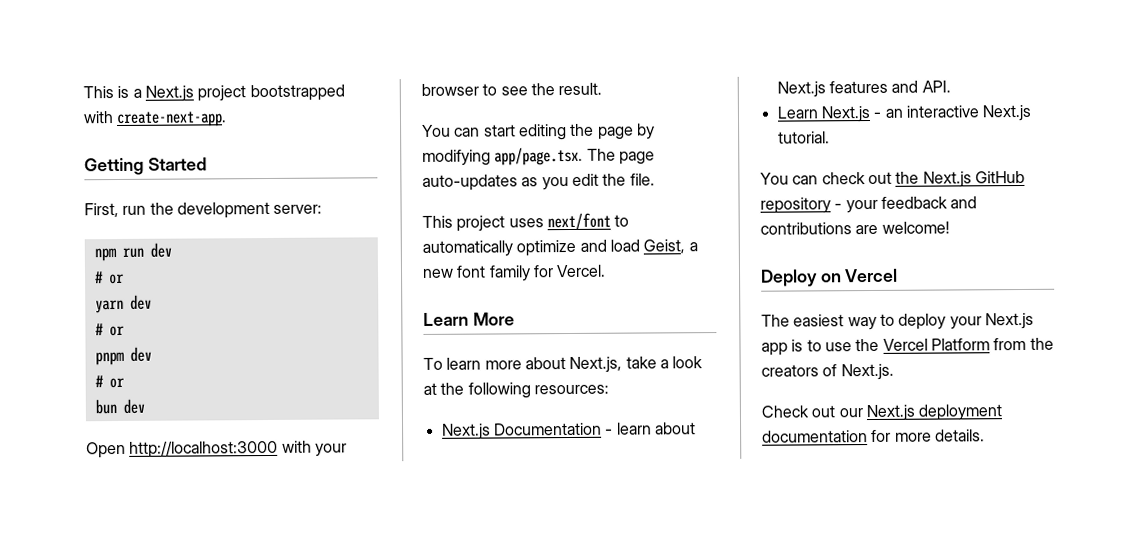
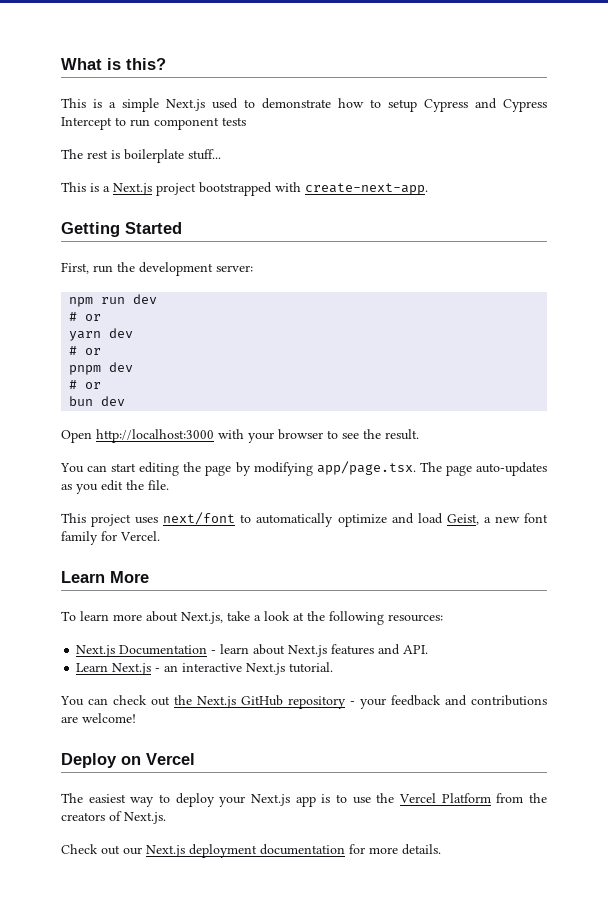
(83, 92) none -> [61,58,166,70] [61,98,547,112] [61,117,246,130] [61,149,221,163] What is this? // This is a simple Next.js used to demonstrate how to setup Cypress and Cypress Intercept to run component tests // The rest is boilerplate stuff... //

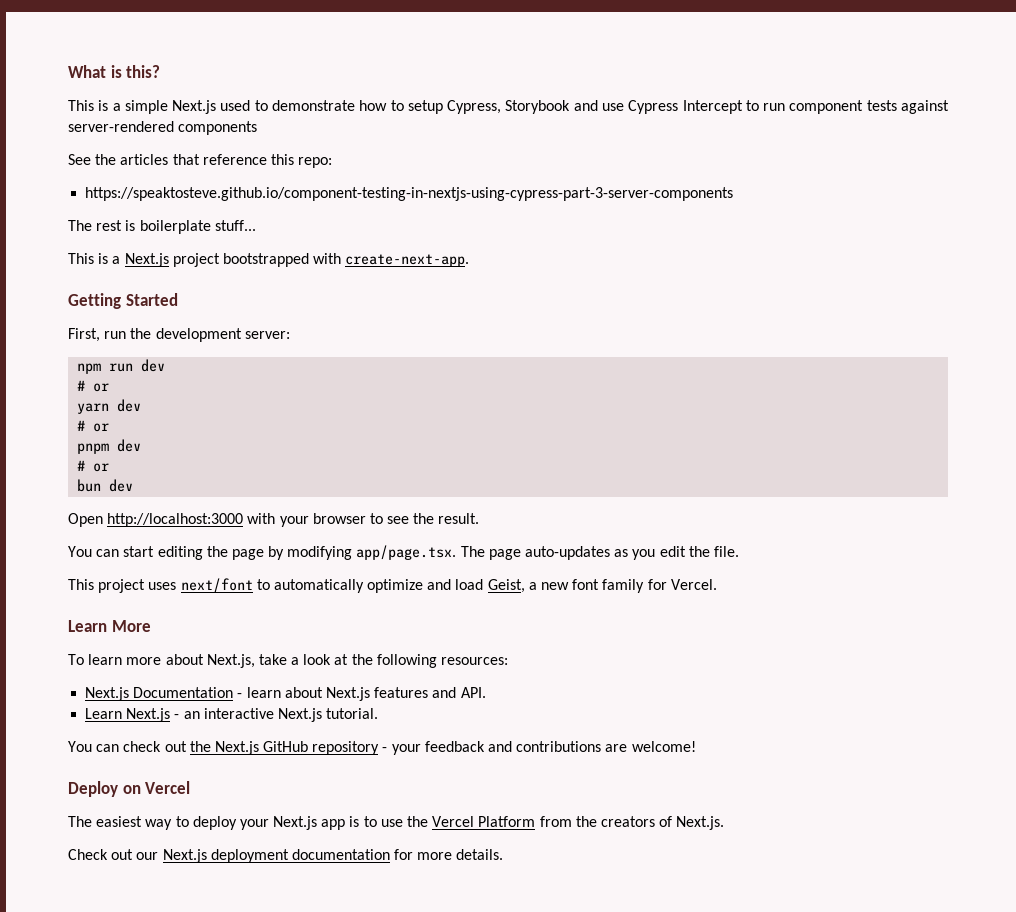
[424,98,497,112] Cypress and -> [447,100,624,114] Cypress, Storybook and use
(246, 121) none -> [901,100,950,114] [68,121,258,135] [68,154,333,168] [85,187,734,201] against server-rendered components // See the articles that reference this repo: // https://speaktosteve.github.io/component-testing-in-nextjs-using-cypress-part-3-server-components

